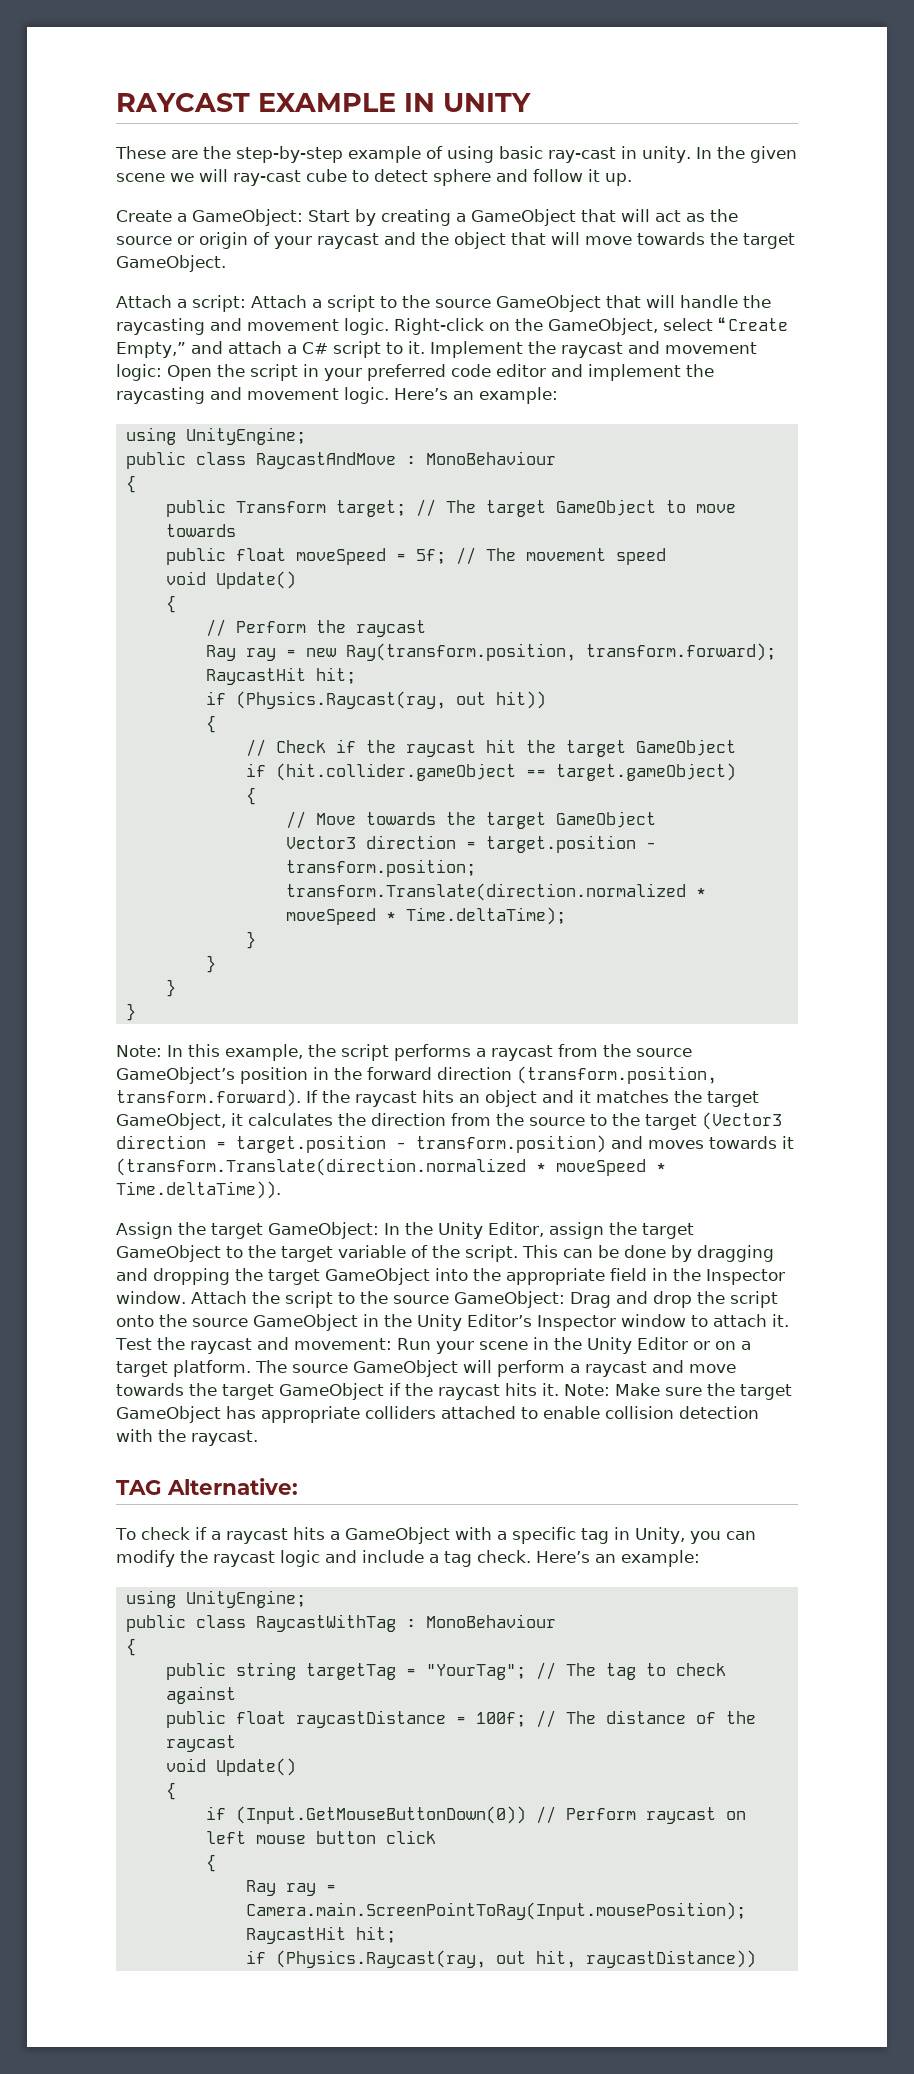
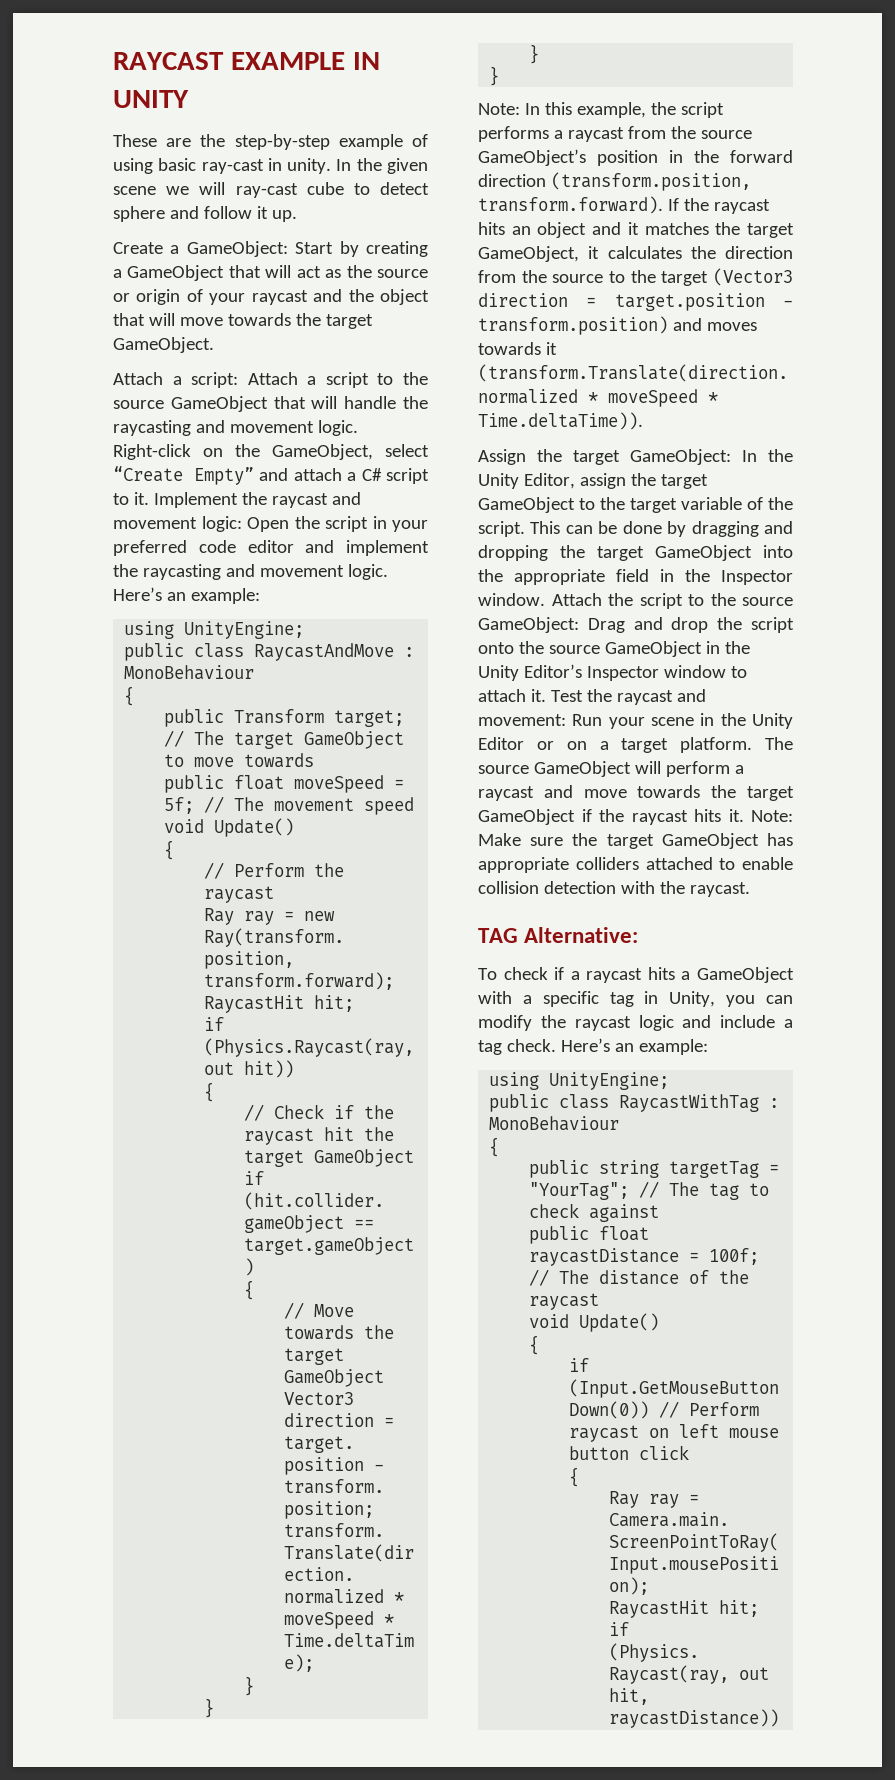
[116,342,186,358] Empty,” -> [193,467,254,485] Empty”

